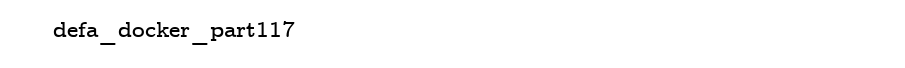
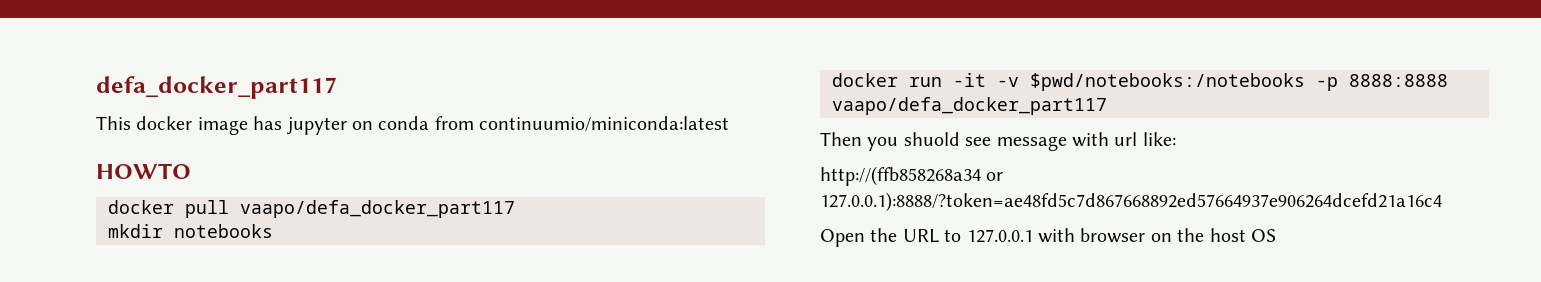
(295, 33) none -> [96,116,730,135] [96,163,191,179] [108,200,515,218] [108,224,273,238] [832,73,1448,91] [832,97,1107,115] [820,132,1176,151] [820,166,1004,186] [820,192,1442,212] [820,228,1276,247] // This docker image has jupyter on conda from continuumio/miniconda:latest // HOWTO // docker pull vaapo/defa_docker_part117 // mkdir notebooks // docker run -it -v $pwd/notebooks:/notebooks -p 8888:8888 vaapo/defa_docker_part117 // Then you shuold see message with url like: // http://(ffb858268a34 or 127.0.0.1):8888/?token=ae48fd5c7d867668892ed57664937e906264dcefd21a16c4 // Open the URL to 127.0.0.1 with browser on the host OS

